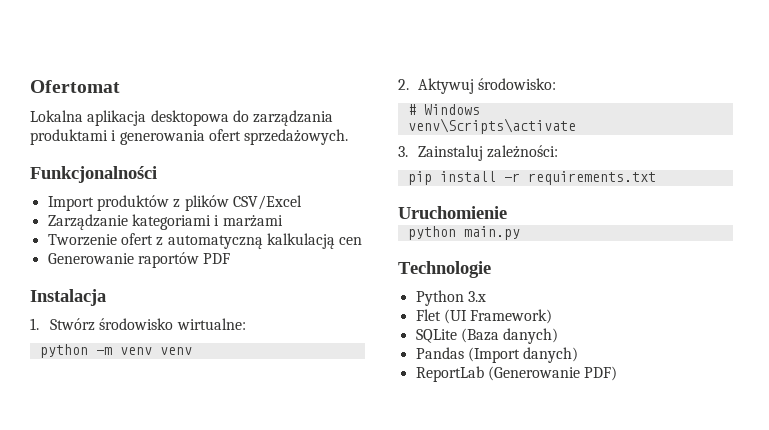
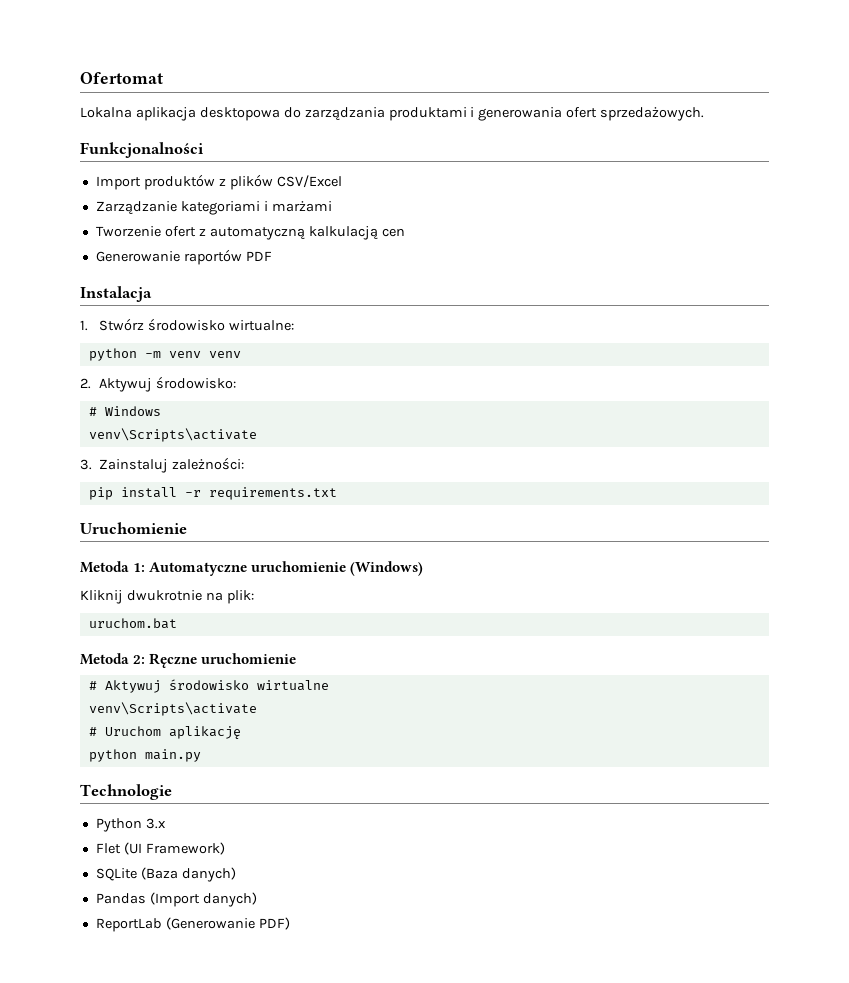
(507, 212) none -> [80,561,424,576] [80,590,254,604] [88,618,177,629] [80,653,297,668] [88,679,329,693] [88,702,257,716] [88,726,241,739] // Metoda 1: Automatyczne uruchomienie (Windows) // Kliknij dwukrotnie na plik: // uruchom.bat // Metoda 2: Ręczne uruchomienie // # Aktywuj środowisko wirtualne // venv\Scripts\activate // # Uruchom aplikację

